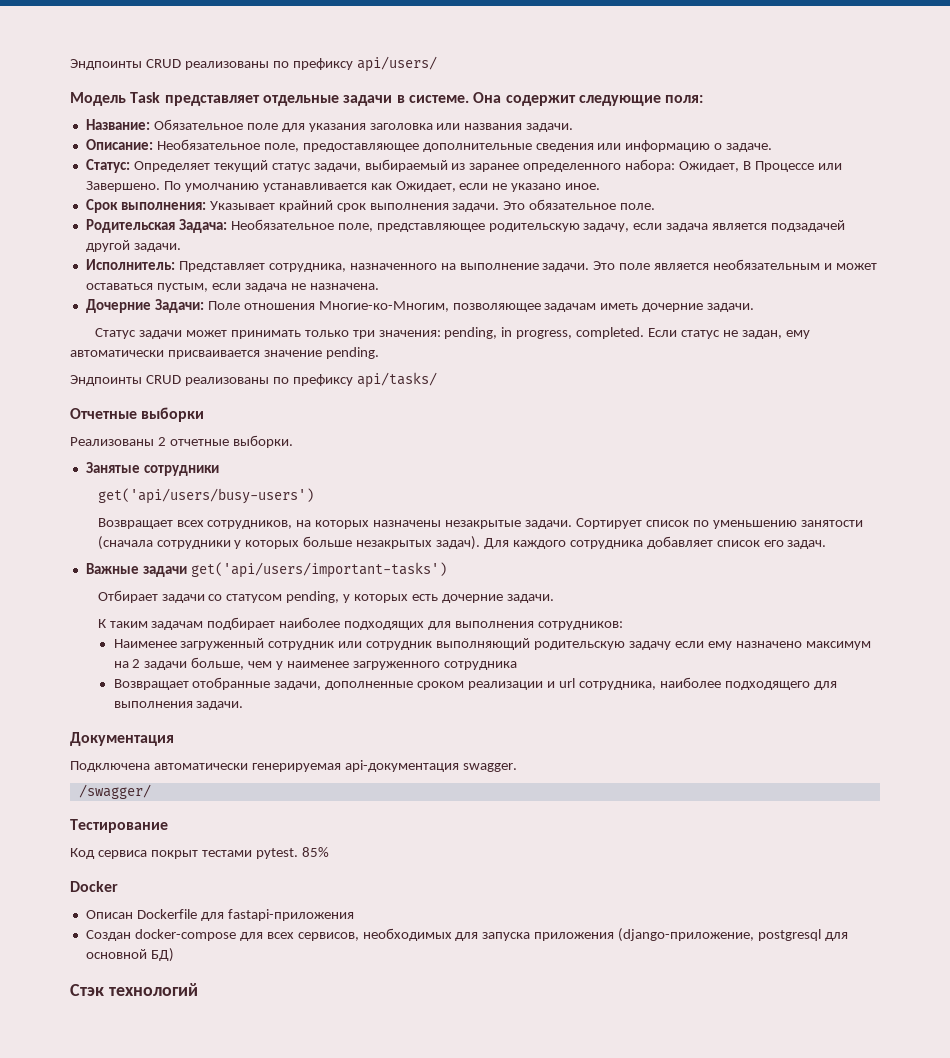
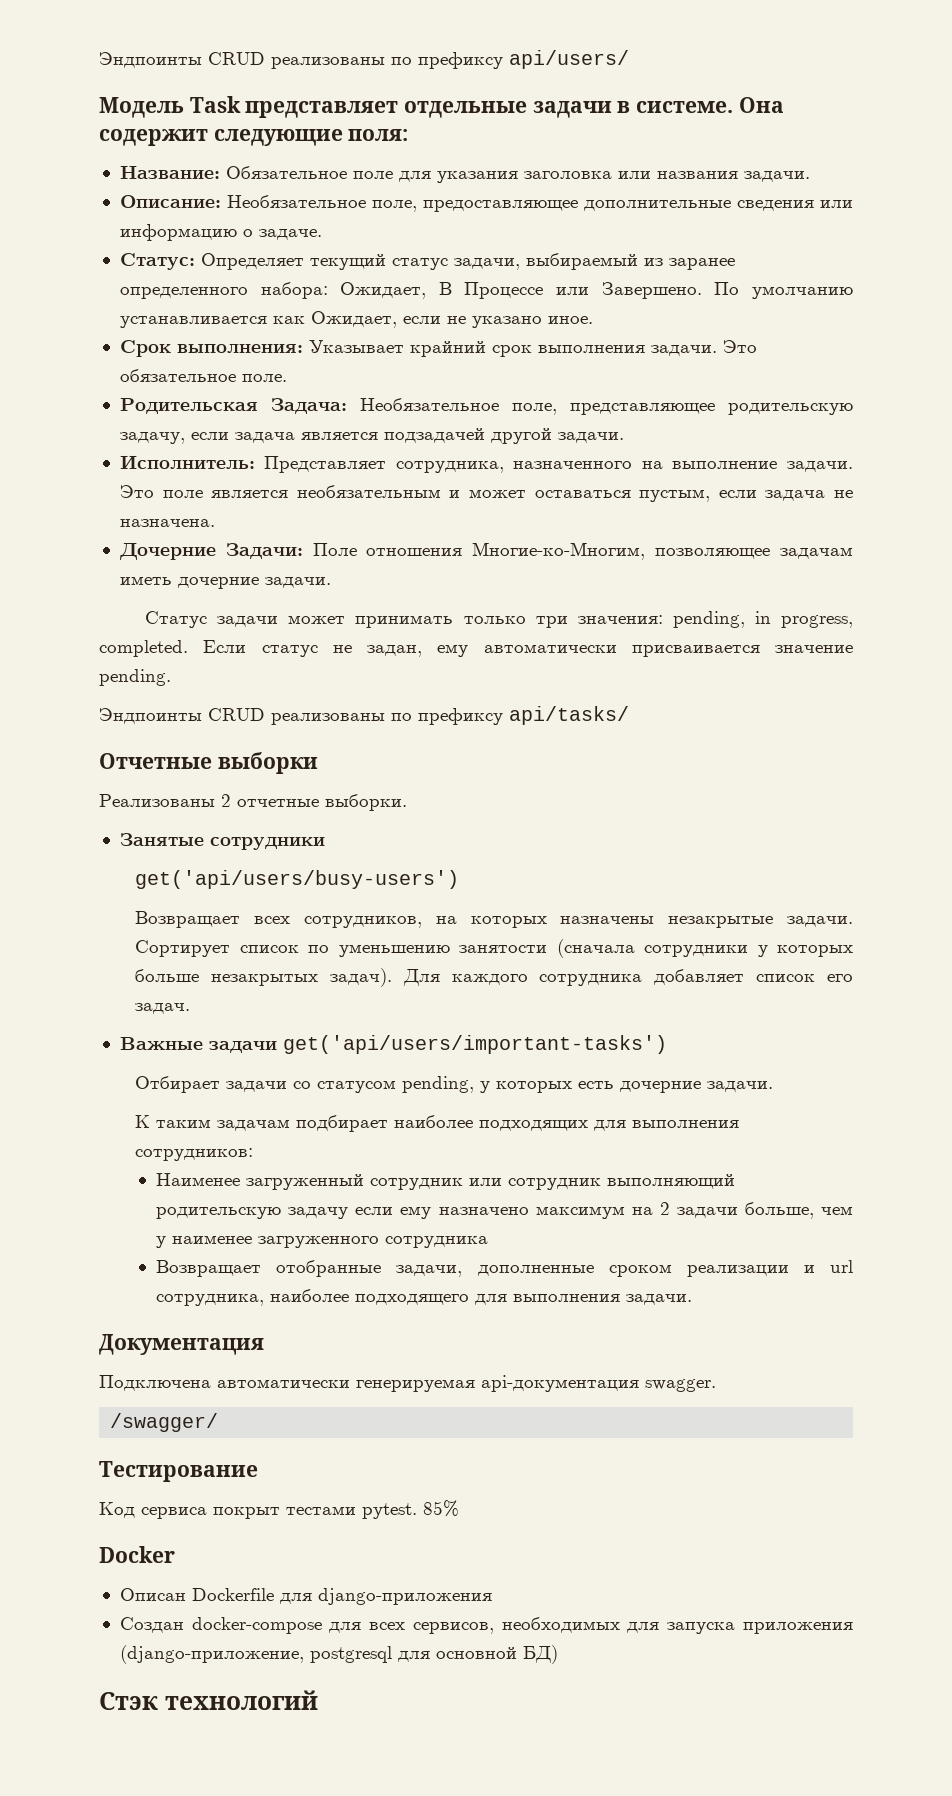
[227,909,354,921] fastapi-приложения -> [317,1588,492,1605] django-приложения

